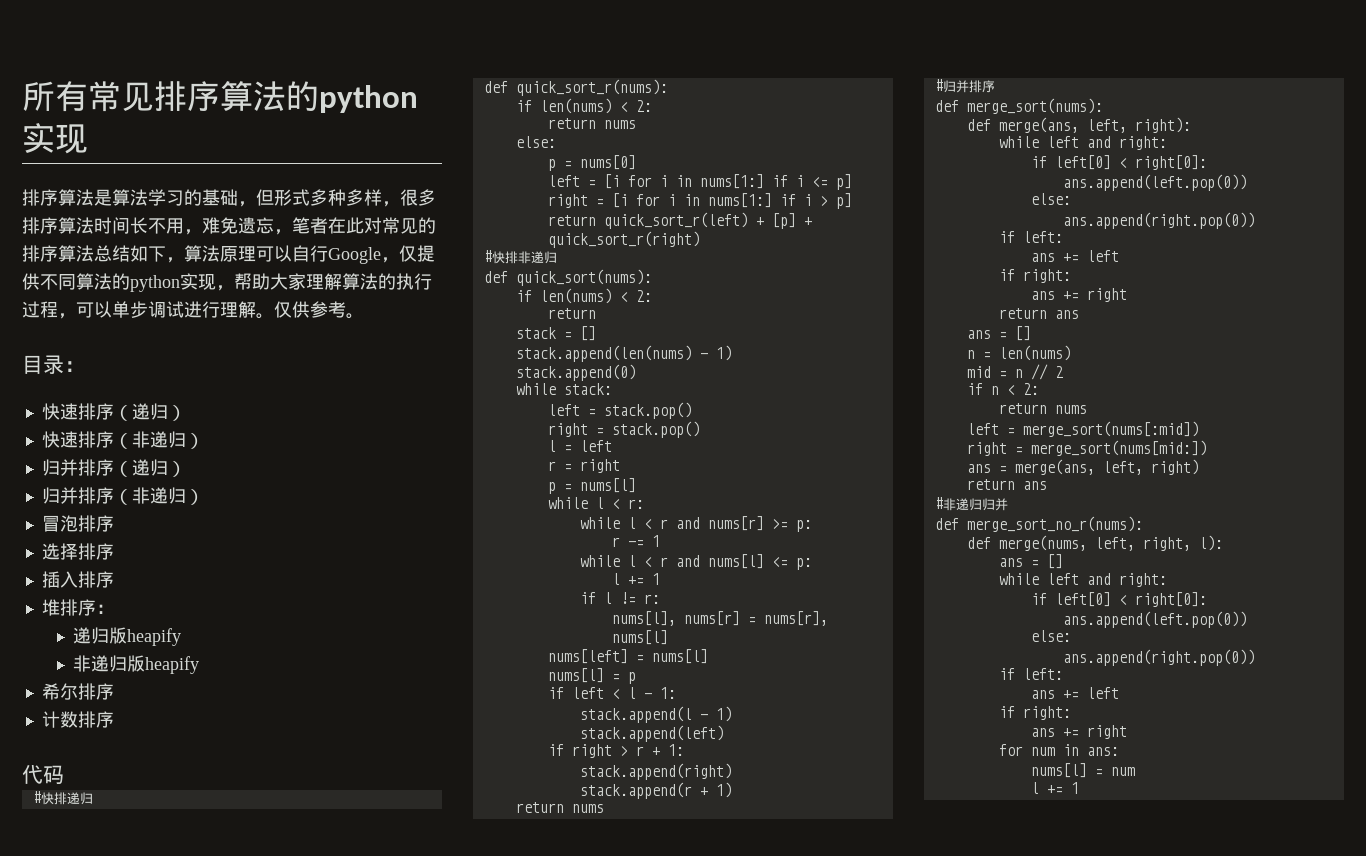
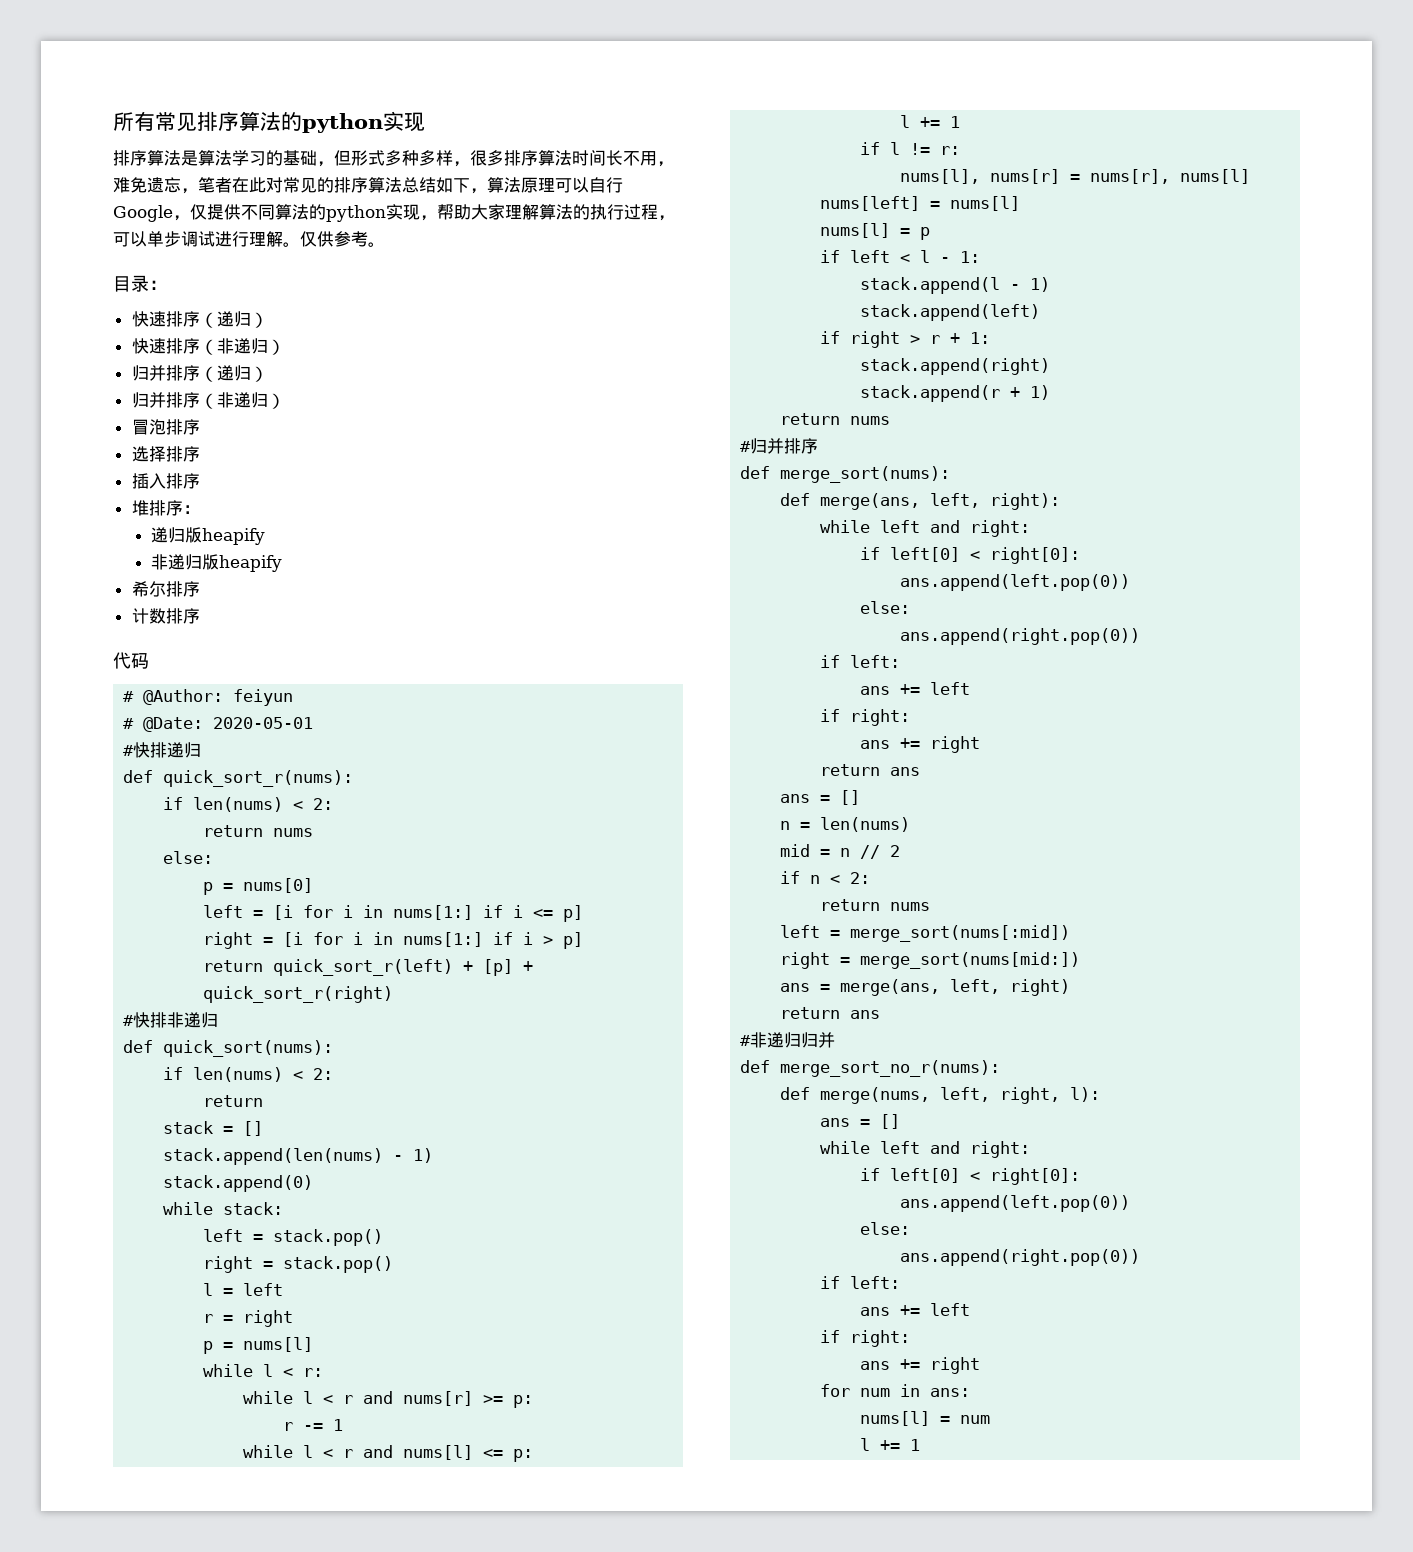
(64, 774) none -> [123,689,294,706] [123,717,314,732] // # @Author: feiyun // # @Date: 2020-05-01

